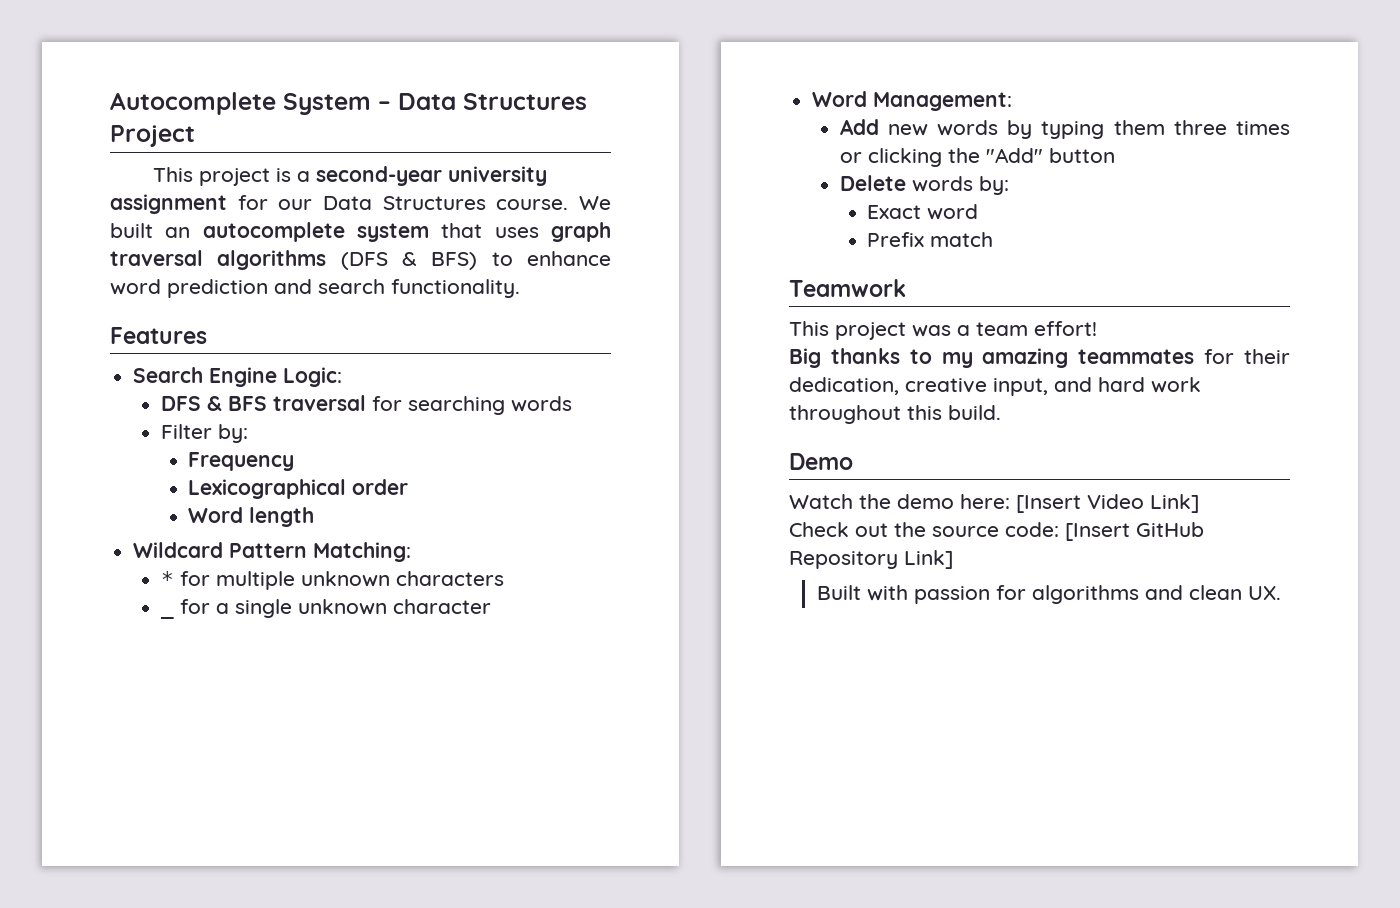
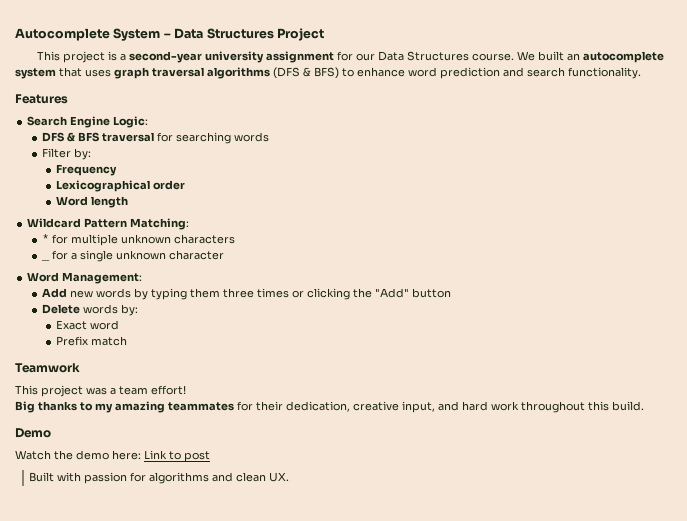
[1016,494,1199,513] [789,522,1204,541] [789,550,953,569] [Insert Video Link] // Check out the source code: [Insert GitHub Repository Link] -> [144,450,210,462] Link to post

